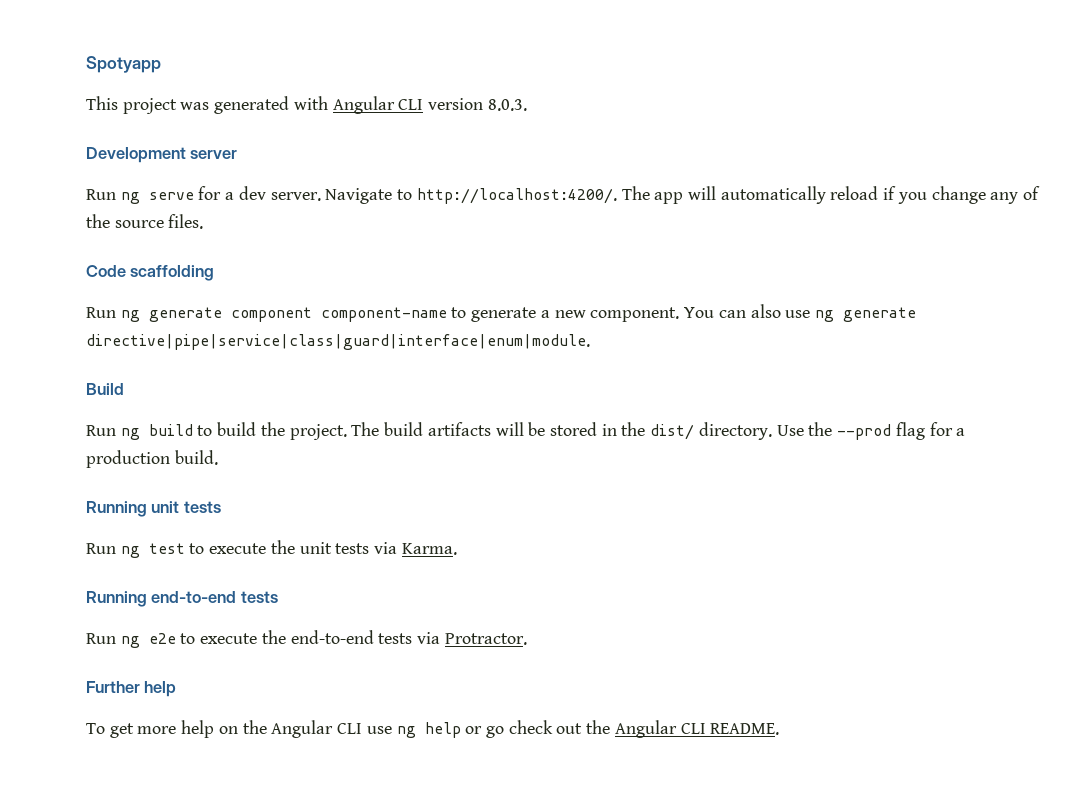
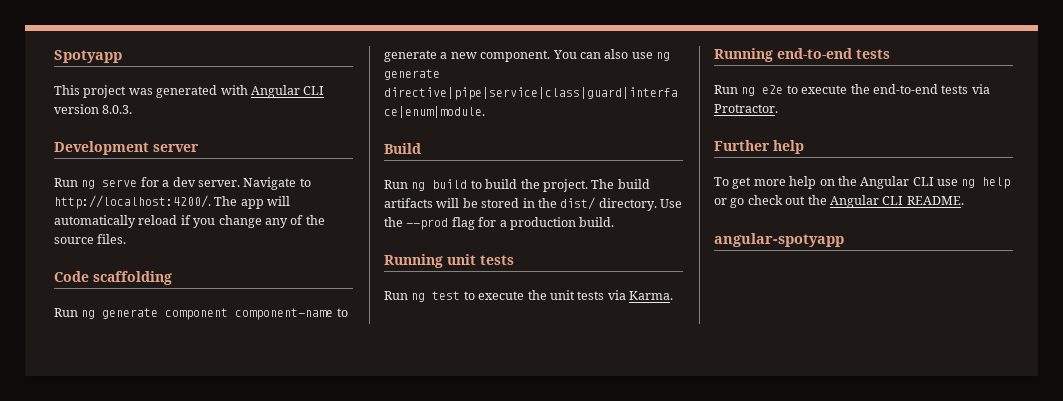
(780, 729) none -> [714,233,844,247] // angular-spotyapp

